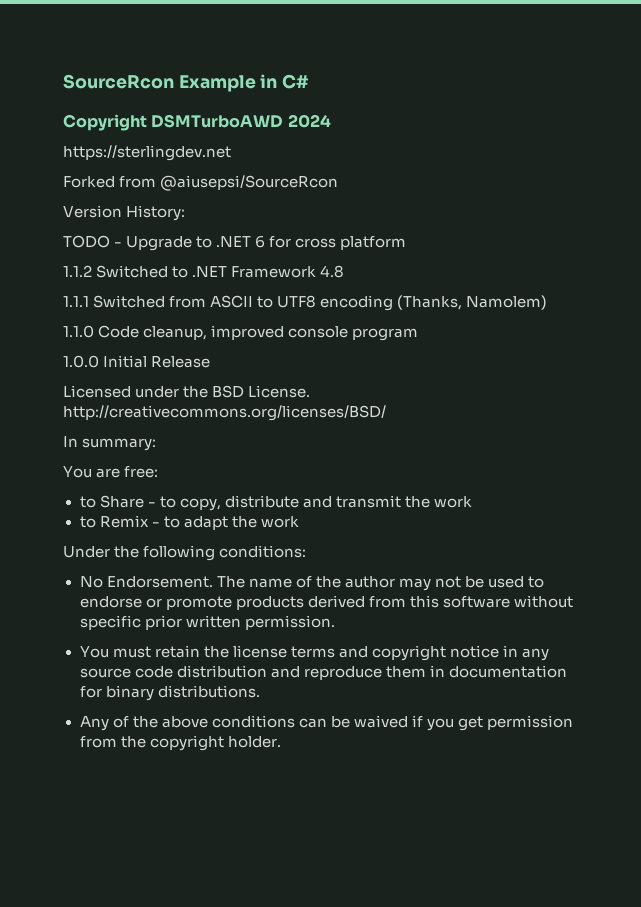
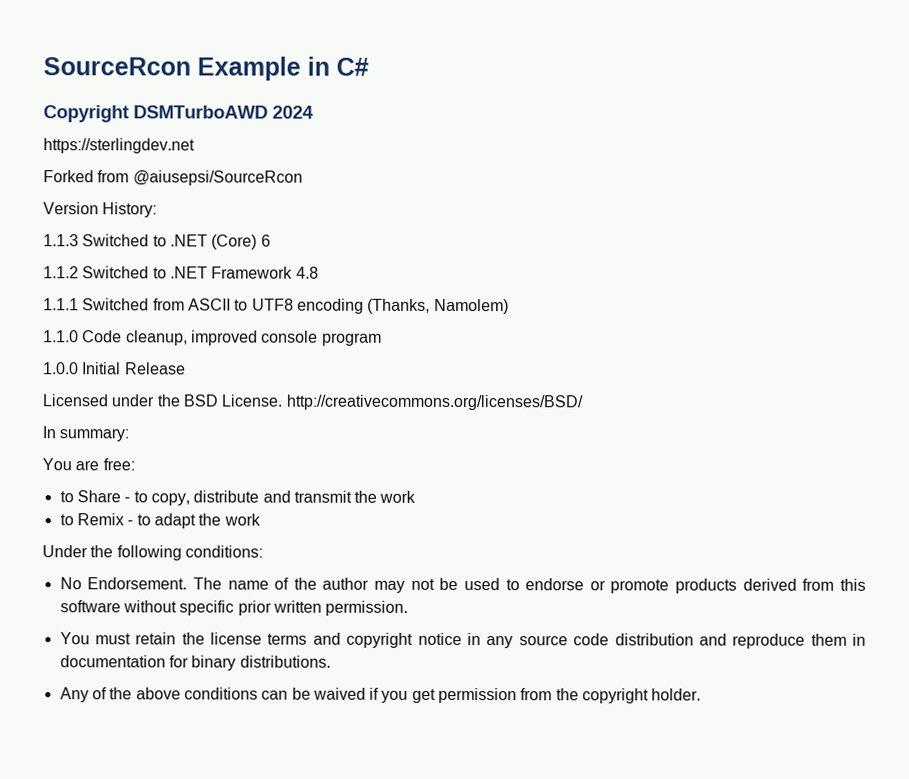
[63,235,252,251] TODO - Upgrade to .NET -> [43,234,258,250] 1.1.3 Switched to .NET (Core)
[269,236,407,250] for cross platform -> (271, 240) none

